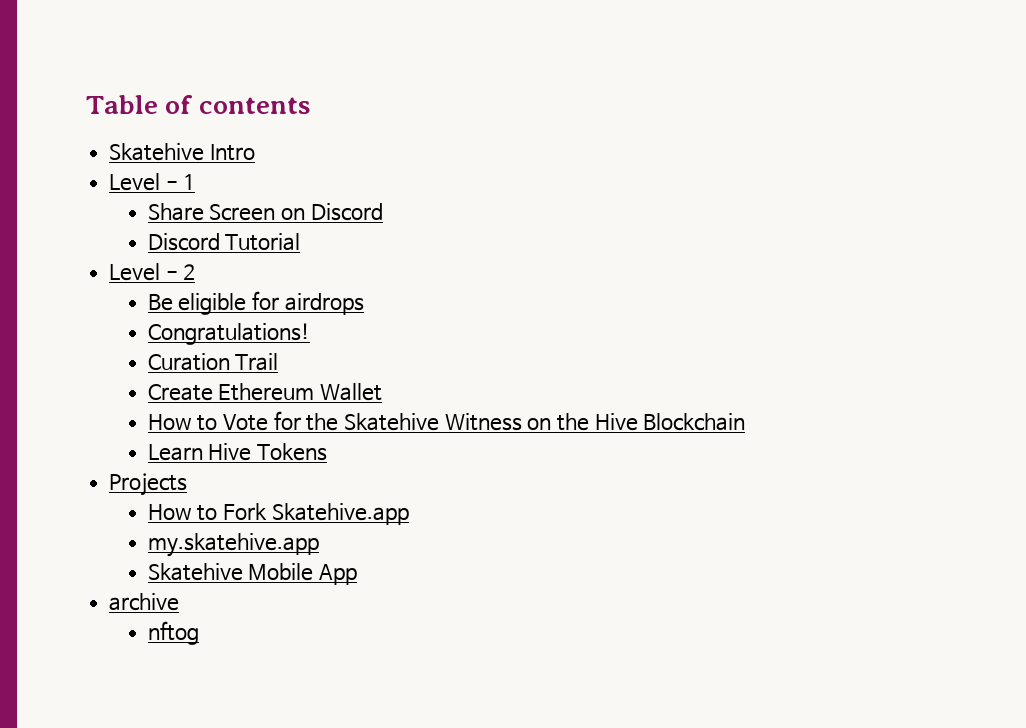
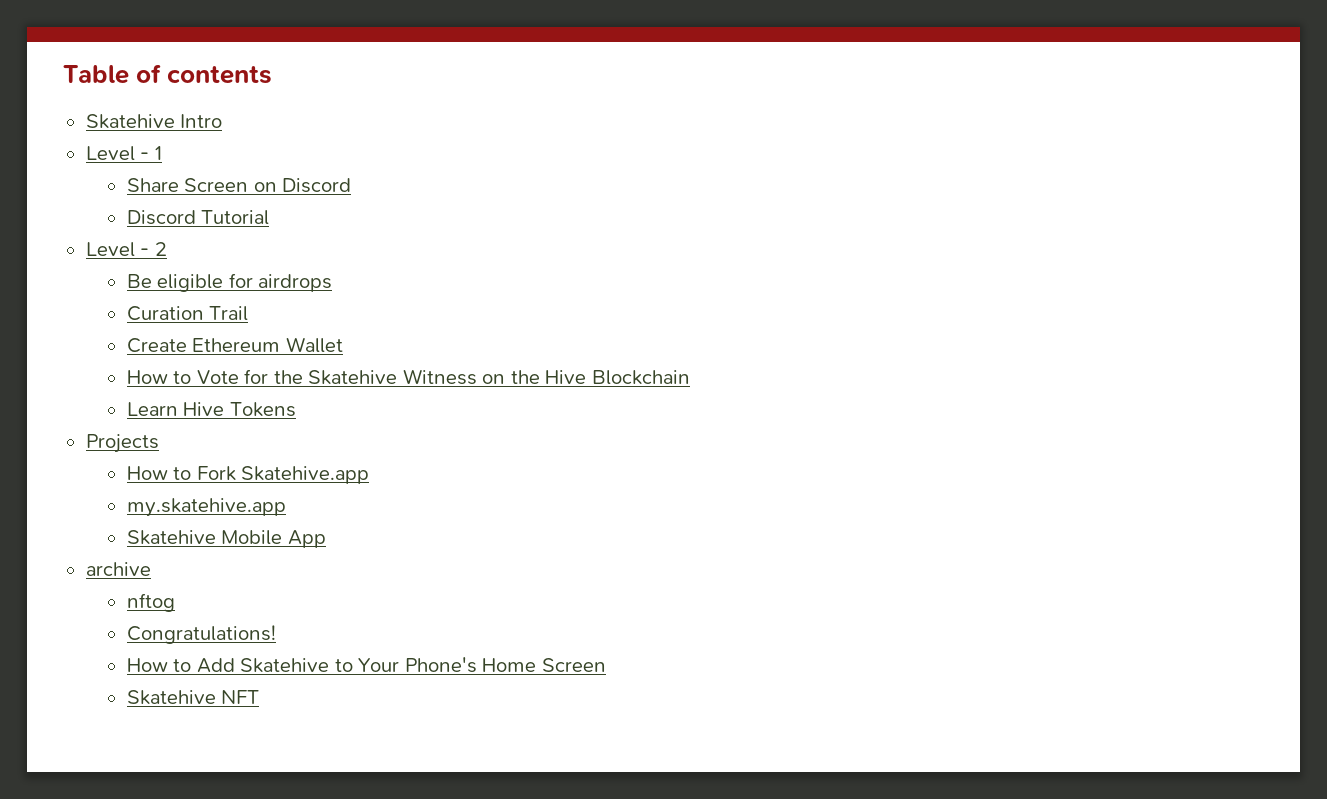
[147,323,310,345] // Congratulations! -> (333, 283) none
(199, 633) none -> [126,625,276,644] [126,657,606,673] [126,690,260,705] // Congratulations! // How to Add Skatehive to Your Phone's Home Screen // Skatehive NFT

